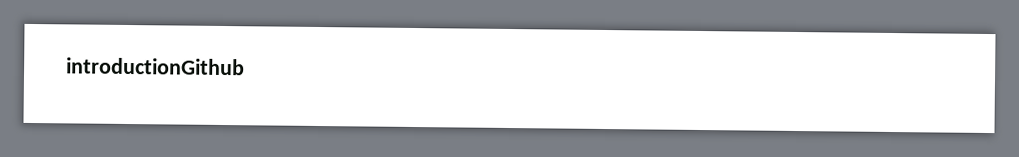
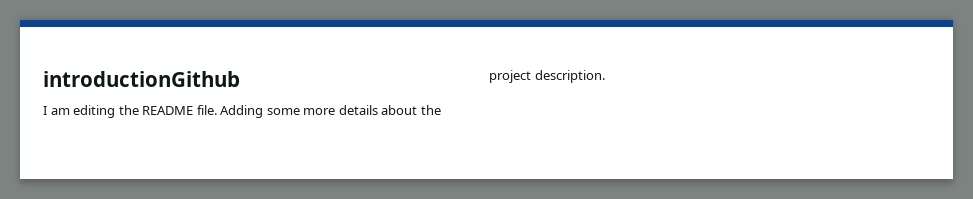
(245, 66) none -> [43,105,441,118] [489,70,605,83] // I am editing the README file. Adding some more details about the project description.

